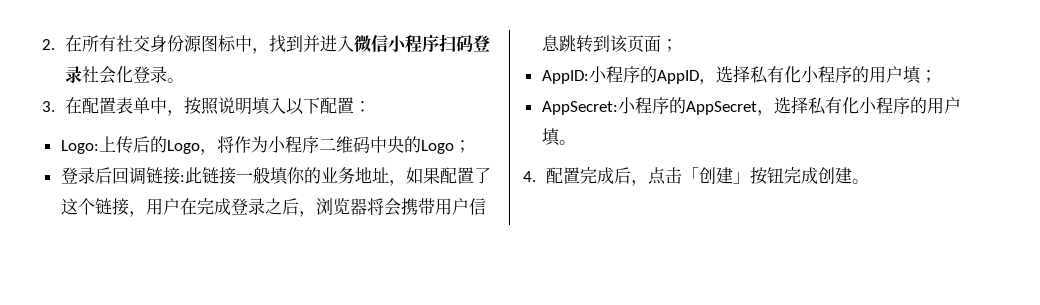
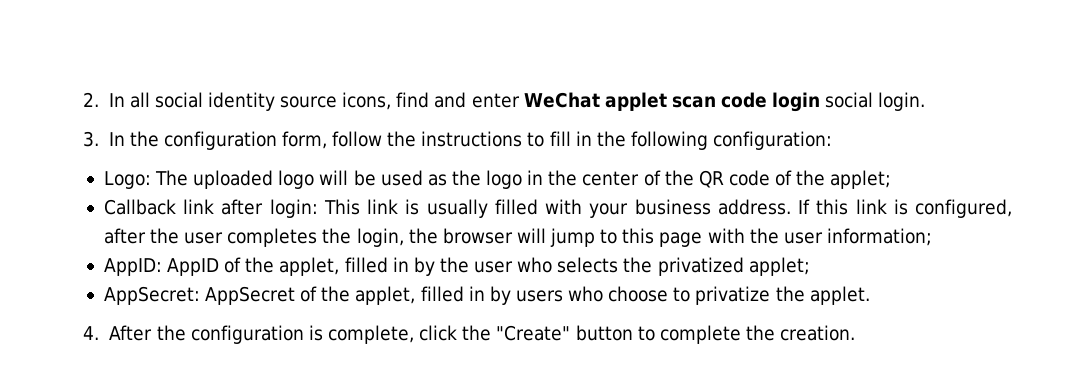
[65,34,491,54] [65,66,185,84] [42,97,372,116] [60,136,471,155] [60,167,491,186] [60,198,486,217] [541,35,678,53] [541,65,937,85] [541,96,961,116] [541,128,576,146] [523,167,870,186] 在所有社交身份源图标中，找到并进入微信小程序扫码登录社会化登录。 // 3.在配置表单中，按照说明填入以下配置： // Logo:上传后的Logo，将作为小程序二维码中央的Logo； // 登录后回调链接:此链接一般填你的业务地址，如果配置了这个链接，用户在完成登录之后，浏览器将会携带用户信息跳转到该页面； // AppID:小程序的AppID，选择私有化小程序的用户填； // AppSecret:小程序的AppSecret，选择私有化小程序的用户填。 // 4.配置完成后，点击「创建」按钮完成创建。 -> [108,92,926,112] [83,131,833,150] [103,170,892,189] [103,199,1013,218] [103,228,932,247] [103,257,810,276] [103,286,870,305] [83,325,856,344] In all social identity source icons, find and enter WeChat applet scan code login social login. // 3. In the configuration form, follow the instructions to fill in the following configuration: // Logo: The uploaded logo will be used as the logo in the center of the QR code of the applet; // Callback link after login: This link is usually filled with your business address. If this link is configured, after the user completes the login, the browser will jump to this page with the user information; // AppID: AppID of the applet, filled in by the user who selects the privatized applet; // AppSecret: AppSecret of the applet, filled in by users who choose to privatize the applet. // 4. After the configuration is complete, click the "Create" button to complete the creation.

